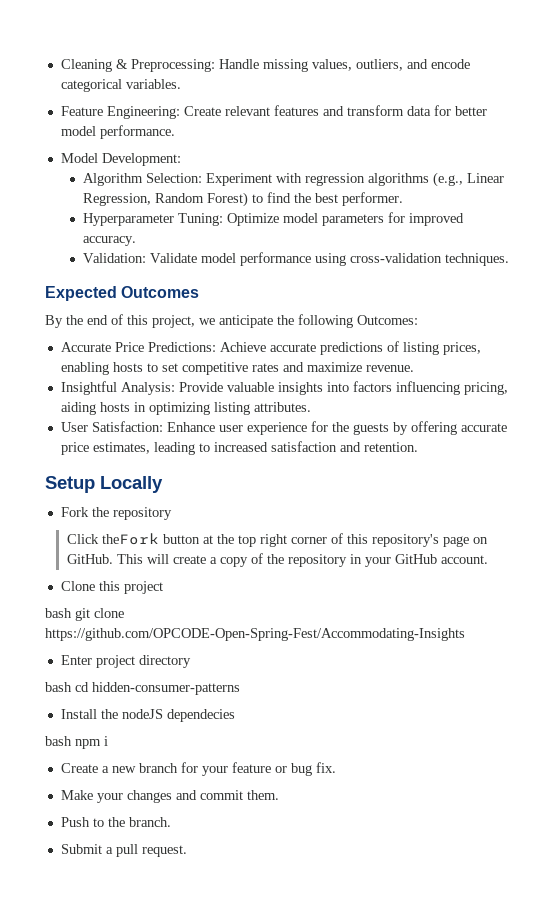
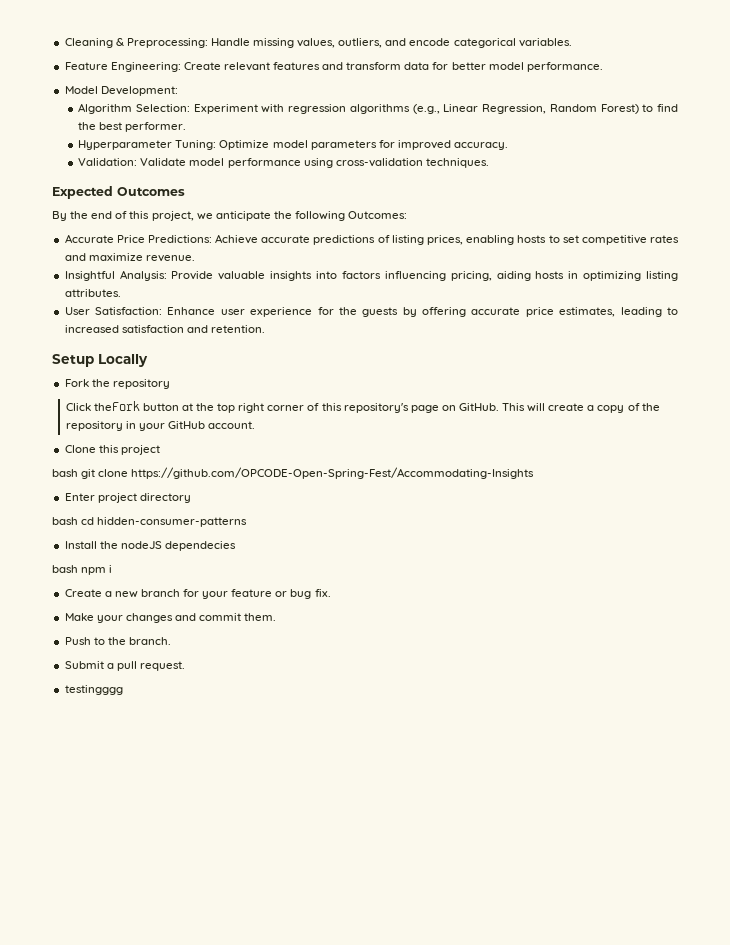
(187, 851) none -> [64,685,123,695] // testingggg

